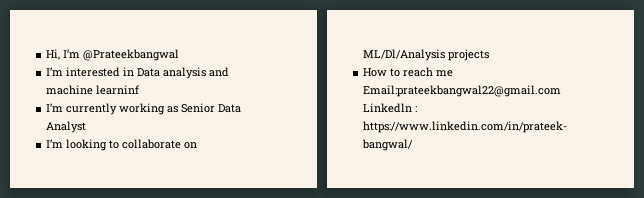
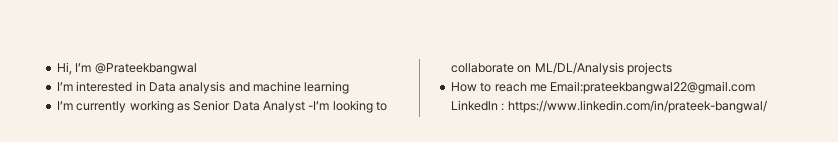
[96,85,140,95] learninf -> [304,81,350,94] learning
[46,139,64,148] // I’m -> [308,101,330,110] -I’m
[363,49,446,61] ML/Dl/Analysis -> [534,62,624,75] ML/DL/Analysis

